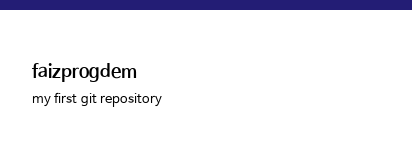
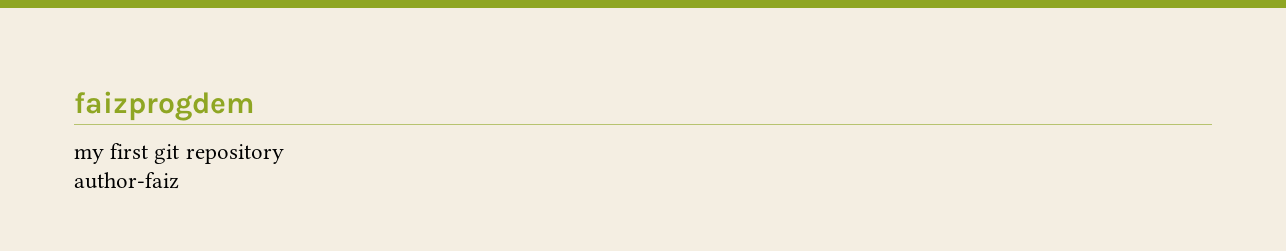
(163, 100) none -> [74,172,179,189] // author-faiz

